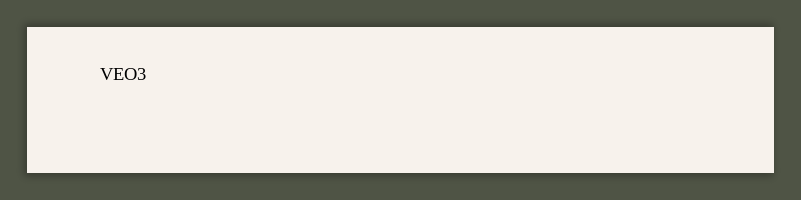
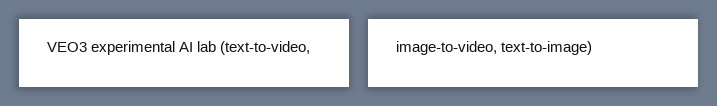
(146, 74) none -> [91,41,593,55] experimental AI lab (text-to-video, image-to-video, text-to-image)

